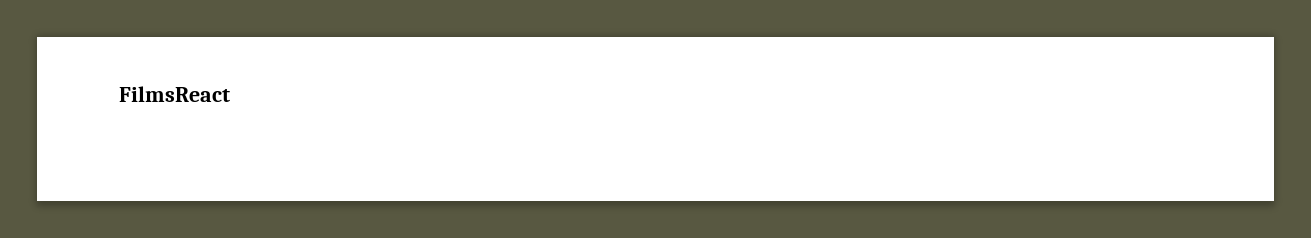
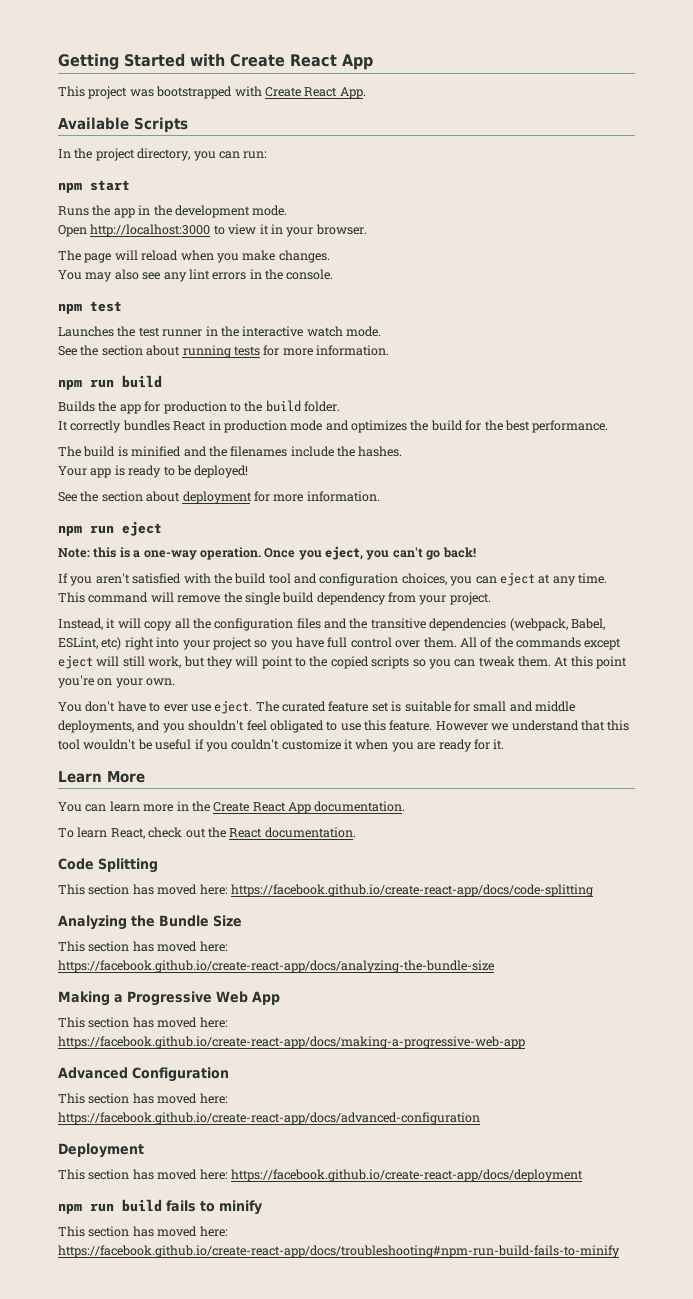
[119,86,230,102] FilmsReact -> [58,53,373,70] [58,86,366,99] [58,117,188,133] [58,148,268,161] [58,180,130,193] [58,205,288,218] [58,224,367,237] [58,250,330,263] [58,269,334,282] [58,301,122,314] [58,326,381,337] [58,345,389,358] [58,375,162,390] [58,400,340,414] [58,420,609,433] [58,446,403,457] [58,465,249,478] [58,491,380,504] [58,521,162,536] [58,546,476,560] [58,572,607,586] [58,592,491,605] [58,618,605,631] [58,637,622,650] [58,655,628,669] [58,675,176,688] [58,700,575,714] [58,720,630,733] [58,739,505,752] [58,771,145,783] [58,801,406,814] [58,827,356,839] [58,858,158,873] [58,884,593,897] [58,915,242,930] [58,941,228,952] [58,960,494,973] [58,991,280,1006] [58,1017,228,1028] [58,1036,525,1049] [58,1067,229,1082] [58,1093,228,1104] [58,1112,480,1125] [58,1143,144,1158] [58,1169,583,1182] [58,1199,262,1215] [58,1226,228,1237] [58,1245,620,1258] Getting Started with Create React App // This project was bootstrapped with Create React App. // Available Scripts // In the project directory, you can run: // npm start // Runs the app in the development mode. // Open http://localhost:3000 to view it in your browser. // The page will reload when you make changes. // You may also see any lint errors in the console. // npm test // Launches the test runner in the interactive watch mode. // See the section about running tests for more information. // npm run build // Builds the app for production to the build folder. // It correctly bundles React in production mode and optimizes the build for the best performance. // The build is minified and the filenames include the hashes. // Your app is ready to be deployed! // See the section about deployment for more information. // npm run eject // Note: this is a one-way operation. Once you eject, you can't go back! // If you aren't satisfied with the build tool and configuration choices, you can eject at any time. This command will remove the single build dependency from your project. // Instead, it will copy all the configuration files and the transitive dependencies (webpack, Babel, ESLint, etc) right into your project so you have full control over them. All of the commands except eject will still work, but they will point to the copied scripts so you can tweak them. At this point you're on your own. // You don't have to ever use eject. The curated feature set is suitable for small and middle deployments, and you shouldn't feel obligated to use this feature. However we understand that this tool wouldn't be useful if you couldn't customize it when you are ready for it. // Learn More // You can learn more in the Create React App documentation. // To learn React, check out the React documentation. // Code Splitting // This section has moved here: https://facebook.github.io/create-react-app/docs/code-splitting // Analyzing the Bundle Size // This section has moved here: https://facebook.github.io/create-react-app/docs/analyzing-the-bundle-size // Making a Progressive Web App // This section has moved here: https://facebook.github.io/create-react-app/docs/making-a-progressive-web-app // Advanced Configuration // This section has moved here: https://facebook.github.io/create-react-app/docs/advanced-configuration // Deployment // This section has moved here: https://facebook.github.io/create-react-app/docs/deployment // npm run build fails to minify // This section has moved here: https://facebook.github.io/create-react-app/docs/troubleshooting#npm-run-build-fails-to-minify

